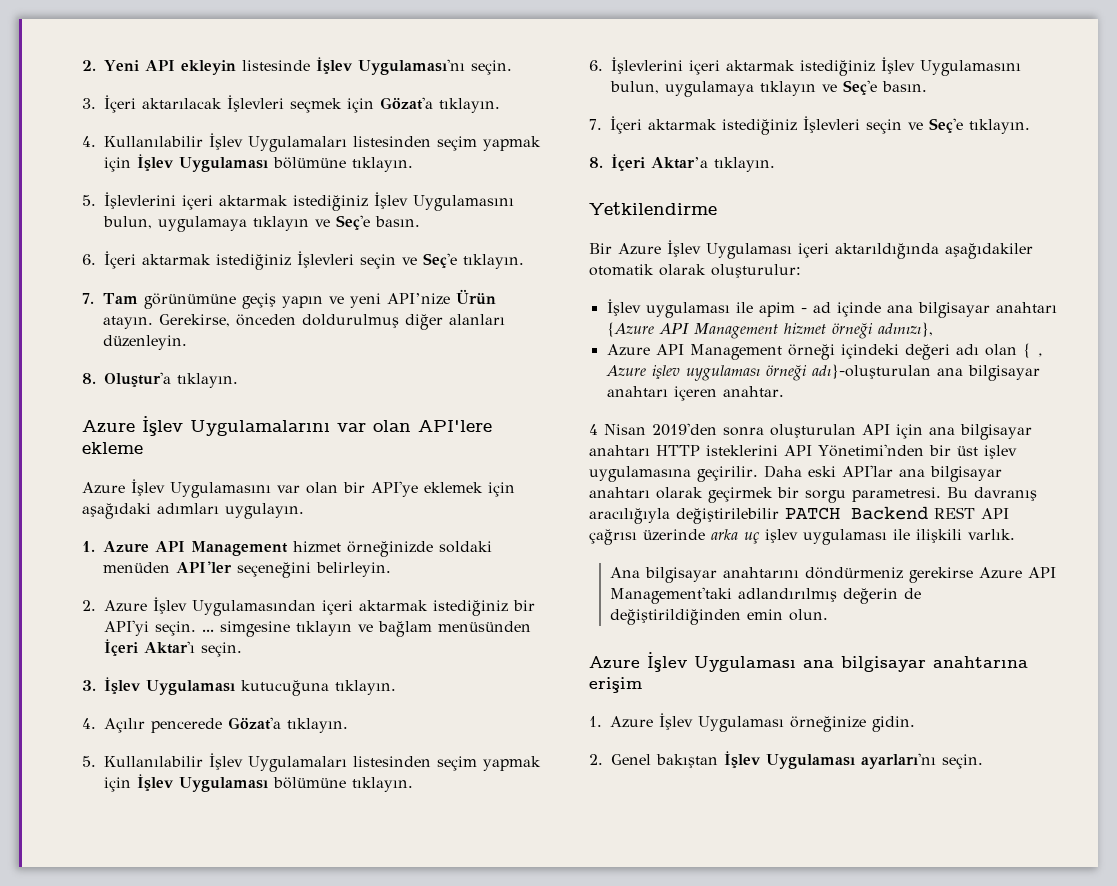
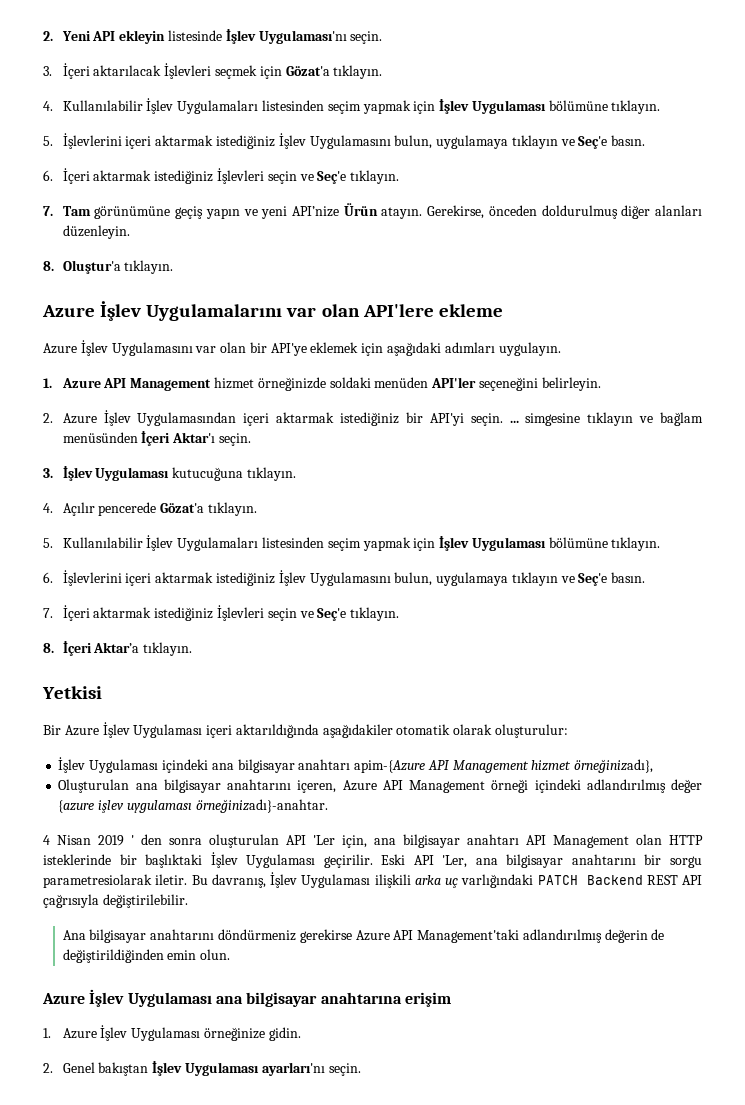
[589,202,717,215] Yetkilendirme -> [42,686,102,699] Yetkisi
[645,302,1057,318] [606,322,933,339] uygulaması ile apim - ad içinde ana bilgisayar anahtarı {Azure API Management hizmet örneği adınızı}, // -> [89,759,654,773] [58,779,337,793] Uygulaması içindeki ana bilgisayar anahtarı apim-{Azure API Management hizmet örneğinizadı}, // Oluşturulan ana bilgisayar anahtarını içeren,
[904,343,1043,360] [605,364,1040,381] [606,386,784,401] [589,423,1032,440] [589,444,1017,459] [589,465,1002,482] [589,487,1037,503] [589,506,1009,524] [589,529,1015,545] değeri adı olan { , Azure işlev uygulaması örneği adı}-oluşturulan ana bilgisayar anahtarı içeren anahtar. // 4 Nisan 2019'den sonra oluşturulan API için ana bilgisayar anahtarı HTTP isteklerini API Yönetimi'nden bir üst işlev uygulamasına geçirilir. Daha eski API'lar ana bilgisayar anahtarı olarak geçirmek bir sorgu parametresi. Bu davranış aracılığıyla değiştirilebilir PATCH Backend REST API çağrısı üzerinde arka uç işlev uygulaması ile ilişkili varlık. -> [586,779,703,793] [58,799,328,813] [43,834,703,848] [43,852,703,868] [43,872,702,888] [43,894,188,908] adlandırılmış değer {azure işlev uygulaması örneğinizadı}-anahtar. // 4 Nisan 2019 ' den sonra oluşturulan API 'Ler için, ana bilgisayar anahtarı API Management olan HTTP isteklerinde bir başlıktaki İşlev Uygulaması geçirilir. Eski API 'Ler, ana bilgisayar anahtarını bir sorgu parametresiolarak iletir. Bu davranış, İşlev Uygulaması ilişkili arka uç varlığındaki PATCH Backend REST API çağrısıyla değiştirilebilir.

